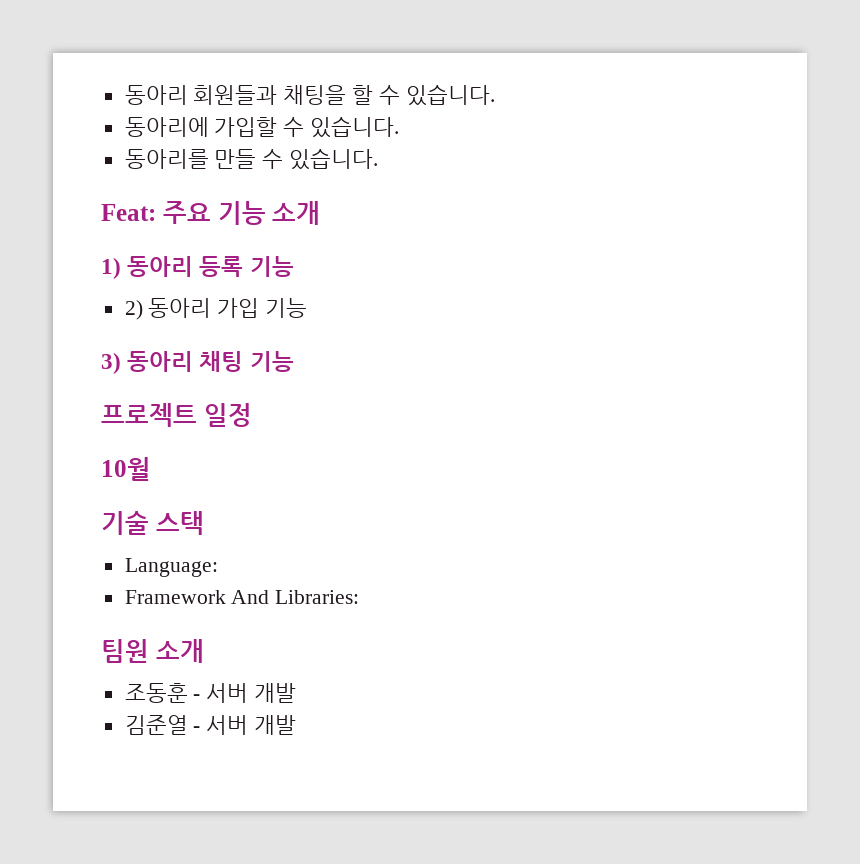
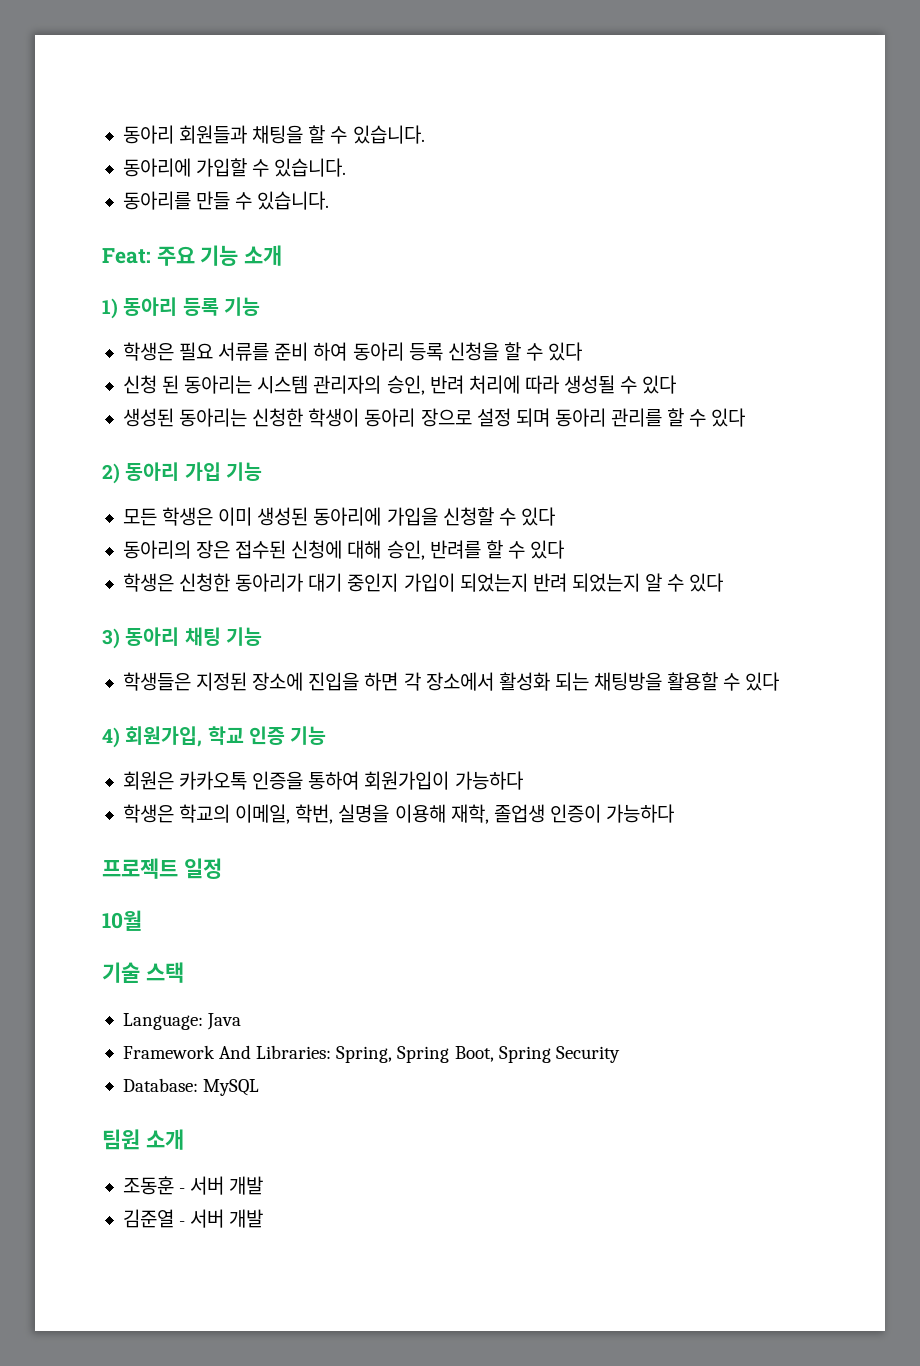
[124,298,308,320] [101,351,294,374] 2) 동아리 가입 기능 // 3) 동아리 채팅 기능 -> [122,342,583,361] [122,375,677,395] [122,408,746,427] [102,462,262,484] [122,507,555,526] [122,540,565,560] [122,573,724,592] [102,627,262,649] [122,672,780,691] [102,726,327,748] [122,771,523,790] [122,804,675,824] 학생은 필요 서류를 준비 하여 동아리 등록 신청을 할 수 있다 // 신청 된 동아리는 시스템 관리자의 승인, 반려 처리에 따라 생성될 수 있다 // 생성된 동아리는 신청한 학생이 동아리 장으로 설정 되며 동아리 관리를 할 수 있다 // 2) 동아리 가입 기능 // 모든 학생은 이미 생성된 동아리에 가입을 신청할 수 있다 // 동아리의 장은 접수된 신청에 대해 승인, 반려를 할 수 있다 // 학생은 신청한 동아리가 대기 중인지 가입이 되었는지 반려 되었는지 알 수 있다 // 3) 동아리 채팅 기능 // 학생들은 지정된 장소에 진입을 하면 각 장소에서 활성화 되는 채팅방을 활용할 수 있다 // 4) 회원가입, 학교 인증 기능 // 회원은 카카오톡 인증을 통하여 회원가입이 가능하다 // 학생은 학교의 이메일, 학번, 실명을 이용해 재학, 졸업생 인증이 가능하다
(218, 567) none -> [207,1013,242,1030] Java
(360, 597) none -> [336,1046,620,1063] [122,1078,260,1096] Spring, Spring Boot, Spring Security // Database: MySQL

